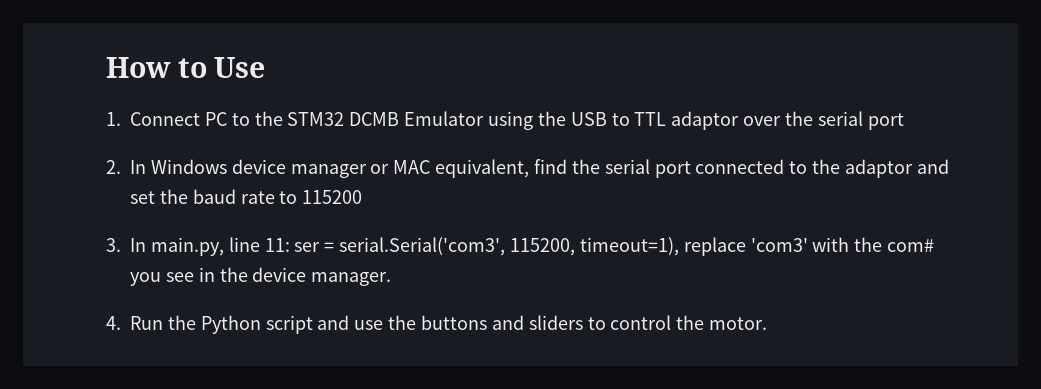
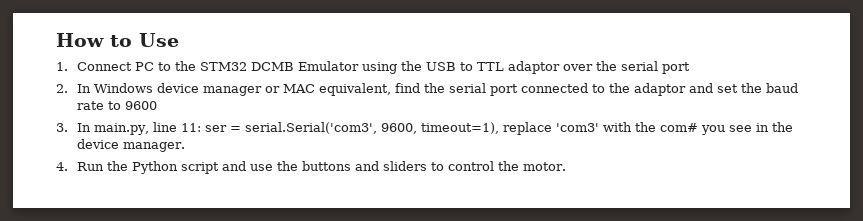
[302,190,363,204] 115200 -> [124,101,157,110] 9600
[510,238,576,256] 115200, -> [380,123,417,134] 9600,

